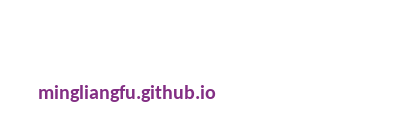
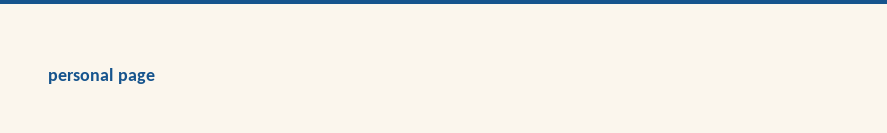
[38,85,216,102] mingliangfu.github.io -> [48,68,155,84] personal page

